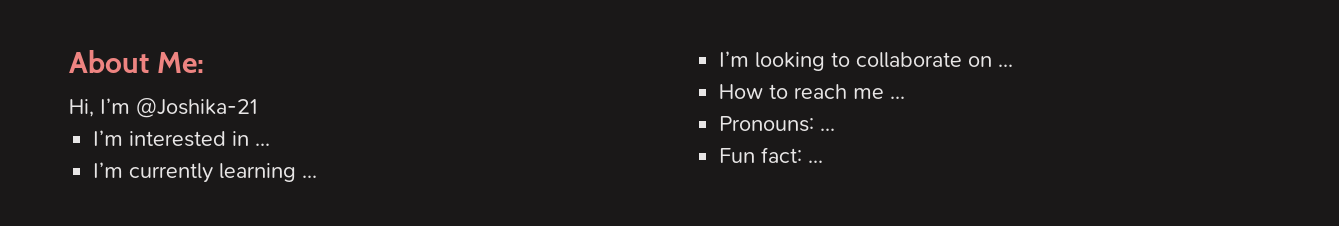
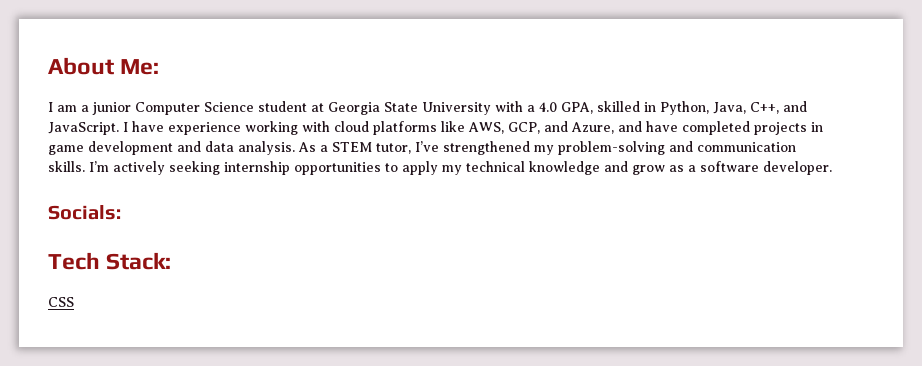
[69,98,257,118] [93,130,271,147] [93,162,318,183] [719,51,1014,71] [719,84,906,99] [719,116,836,132] [719,147,824,163] Hi, I’m @Joshika-21 // I’m interested in ... // I’m currently learning ... // I’m looking to collaborate on ... // How to reach me ... // Pronouns: ... // Fun fact: ... -> [48,101,807,115] [48,121,823,135] [48,141,796,155] [48,161,832,175] [48,205,121,220] [48,252,172,270] [48,297,74,307] I am a junior Computer Science student at Georgia State University with a 4.0 GPA, skilled in Python, Java, C++, and JavaScript. I have experience working with cloud platforms like AWS, GCP, and Azure, and have completed projects in game development and data analysis. As a STEM tutor, I’ve strengthened my problem-solving and communication skills. I’m actively seeking internship opportunities to apply my technical knowledge and grow as a software developer. // Socials: // Tech Stack: // CSS

